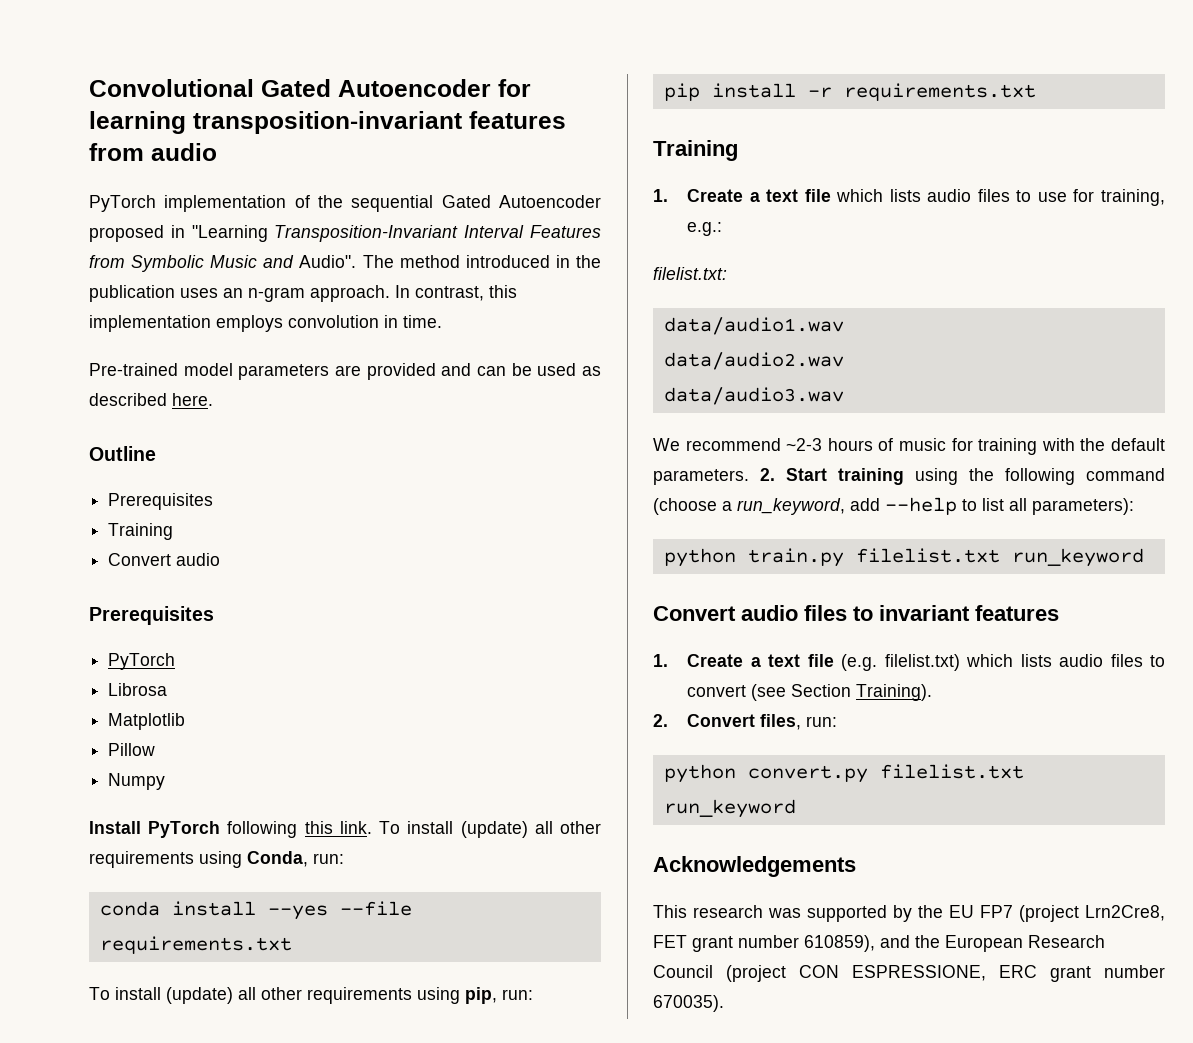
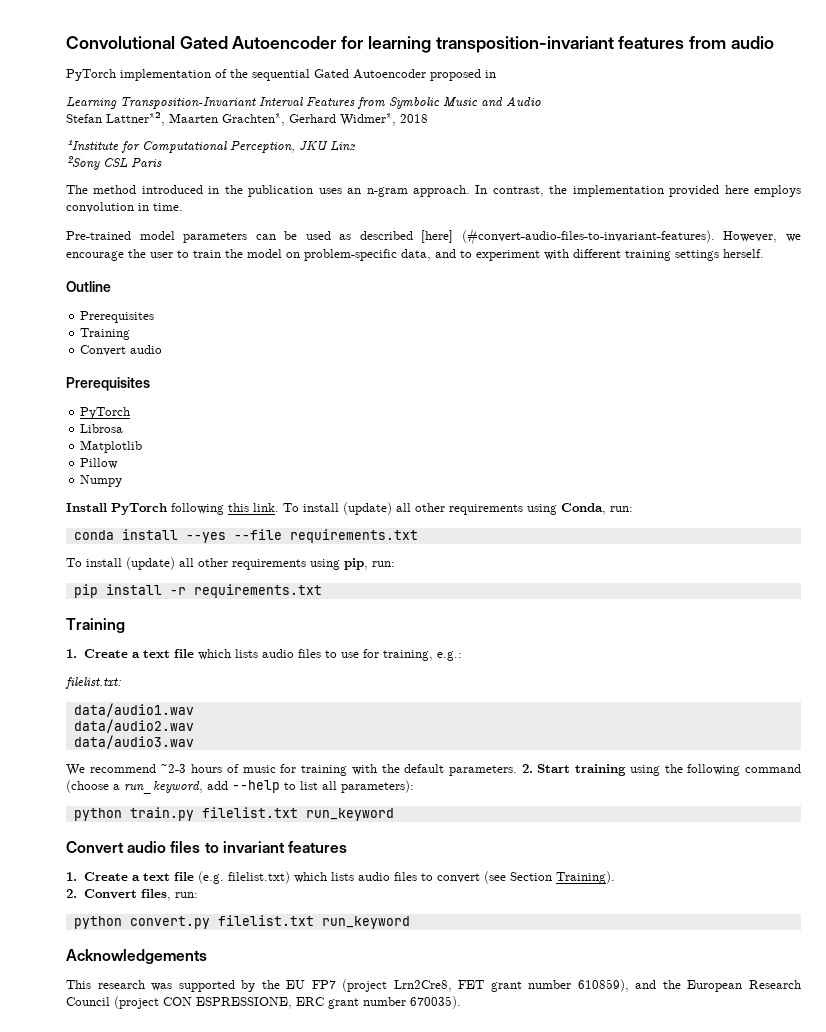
[191,225,268,242] "Learning -> [66,97,117,109] // Learning
[299,255,357,268] Audio". -> [506,96,541,106] [66,112,428,126] [66,140,356,153] [66,156,162,170] Audio // Stefan Lattner¹², Maarten Grachten¹, Gerhard Widmer¹, 2018 // ¹Institute for Computational Perception, JKU Linz // ²Sony CSL Paris //
[489,285,517,298] [89,315,211,332] this implementation -> [549,185,749,197] the implementation provided here
[335,363,472,380] are provided and -> (248, 237) none
[172,393,213,406] here. -> [421,228,801,245] [66,249,764,261] [here] (#convert-audio-files-to-invariant-features). However, we encourage the user to train the model on problem-specific data, and to experiment with different training settings herself.

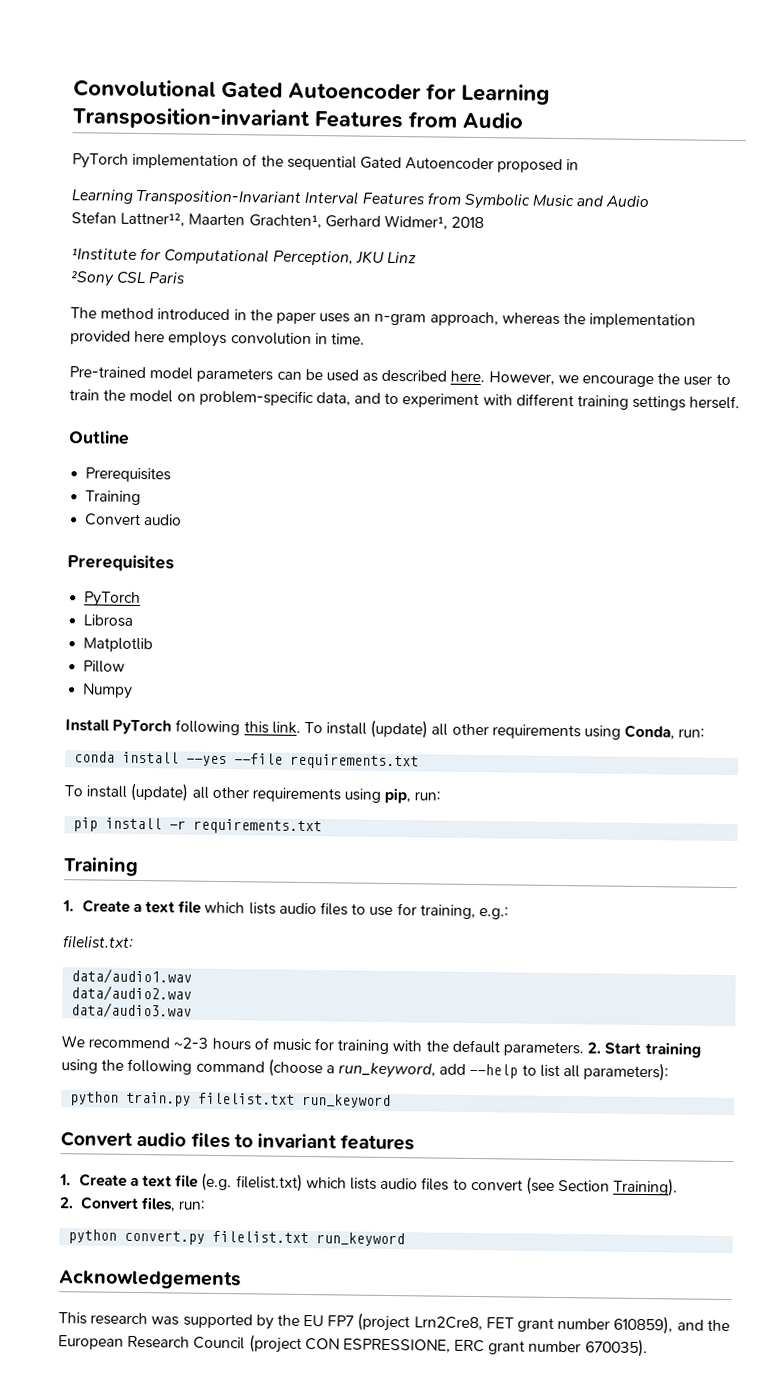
[367,36,774,53] learning transposition-invariant features from audio -> [461,83,550,105] [72,107,523,130] Learning Transposition-invariant Features from Audio
[248,185,314,197] publication -> [275,311,316,325] paper
[412,185,544,197] approach. In contrast, -> [429,311,560,327] approach, whereas
[421,228,715,245] [here] (#convert-audio-files-to-invariant-features). -> [450,370,486,383] here.

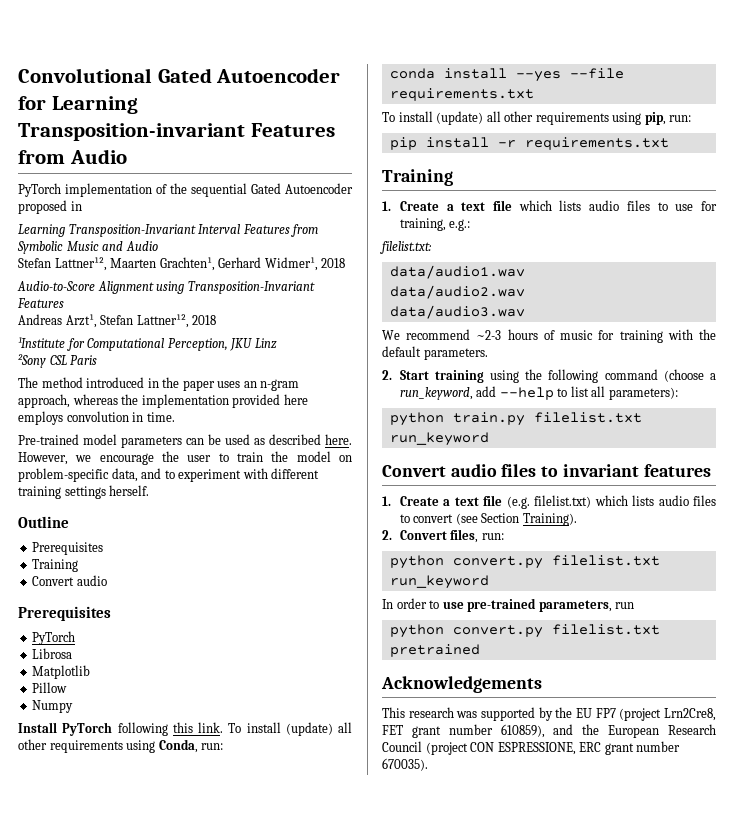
(485, 222) none -> [17,281,315,294] [17,298,64,308] [18,314,217,328] // Audio-to-Score Alignment using Transposition-Invariant Features // Andreas Arzt¹, Stefan Lattner¹², 2018
(585, 1049) none -> (488, 354) //
(406, 1239) none -> [382,598,635,612] [389,624,660,638] [389,644,480,657] // In order to use pre-trained parameters, run // python convert.py filelist.txt pretrained

